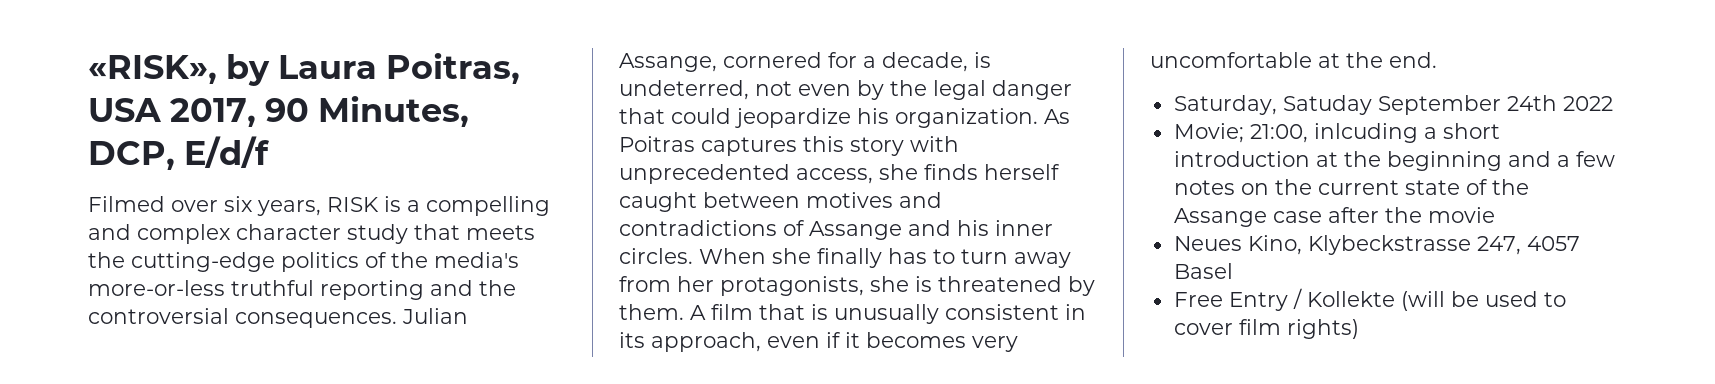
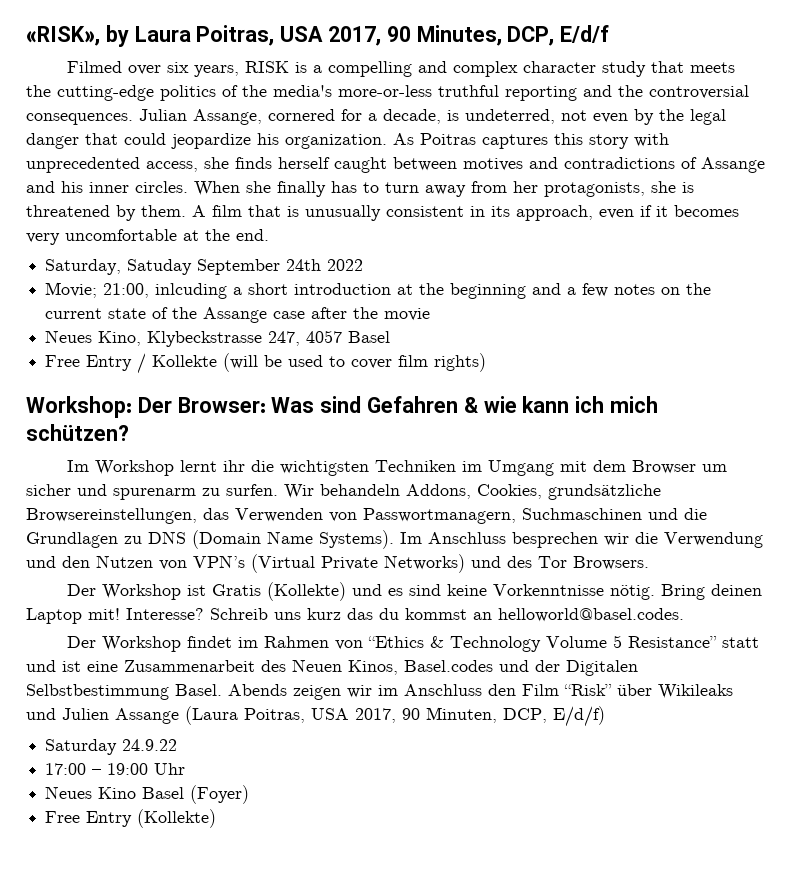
(1359, 329) none -> [26,396,659,418] [26,424,129,441] [67,460,728,476] [26,484,661,500] [26,508,707,524] [26,530,763,549] [26,554,649,573] [67,582,763,601] [26,608,684,624] [67,635,760,652] [26,659,638,676] [26,684,733,700] [26,706,605,727] [45,739,178,755] [45,763,186,775] [45,785,250,804] [45,809,217,828] // Workshop: Der Browser: Was sind Gefahren & wie kann ich mich schützen? // Im Workshop lernt ihr die wichtigsten Techniken im Umgang mit dem Browser um sicher und spurenarm zu surfen. Wir behandeln Addons, Cookies, grundsätzliche Browsereinstellungen, das Verwenden von Passwortmanagern, Suchmaschinen und die Grundlagen zu DNS (Domain Name Systems). Im Anschluss besprechen wir die Verwendung und den Nutzen von VPN’s (Virtual Private Networks) und des Tor Browsers. // Der Workshop ist Gratis (Kollekte) und es sind keine Vorkenntnisse nötig. Bring deinen Laptop mit! Interesse? Schreib uns kurz das du kommst an helloworld@basel.codes. // Der Workshop findet im Rahmen von “Ethics & Technology Volume 5 Resistance” statt und ist eine Zusammenarbeit des Neuen Kinos, Basel.codes und der Digitalen Selbstbestimmung Basel. Abends zeigen wir im Anschluss den Film “Risk” über Wikileaks und Julien Assange (Laura Poitras, USA 2017, 90 Minuten, DCP, E/d/f) // Saturday 24.9.22 // 17:00 – 19:00 Uhr // Neues Kino Basel (Foyer) // Free Entry (Kollekte)

